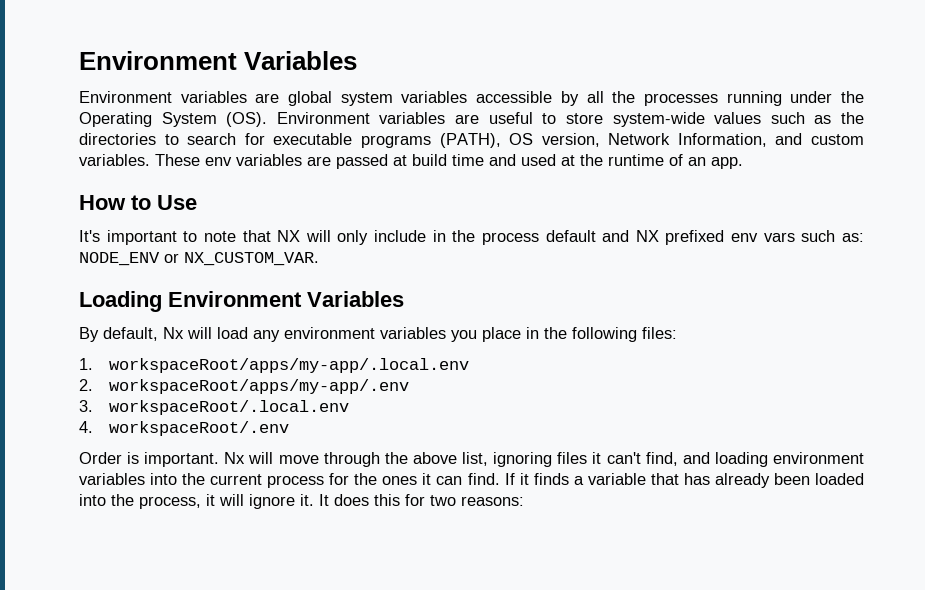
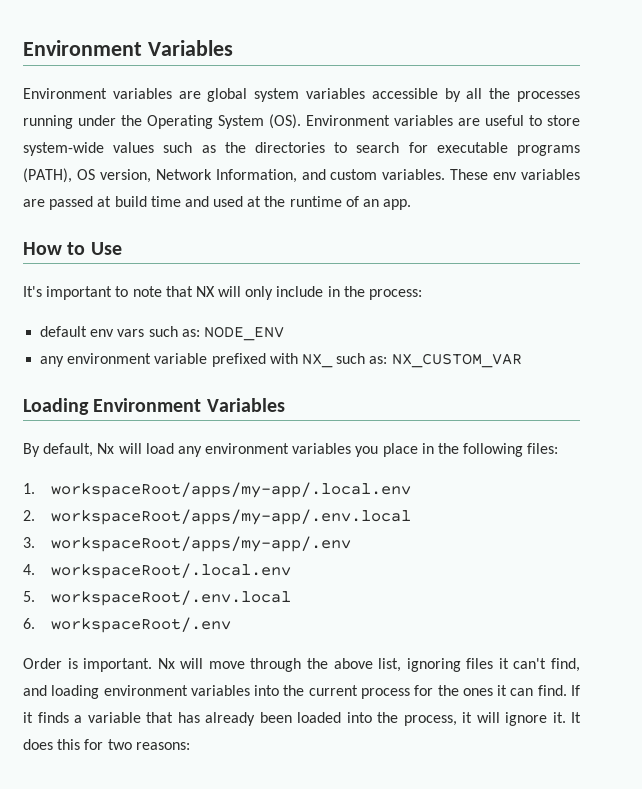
[481,230,725,245] process default and NX prefixed -> [369,289,423,300] [40,326,88,337] process: // default
[164,252,319,266] or NX_CUSTOM_VAR. -> [40,353,522,368] // any environment variable prefixed with NX_ such as: NX_CUSTOM_VAR
(93, 385) none -> [51,509,412,525] [23,537,35,548] workspaceRoot/apps/my-app/.env.local // 3.
[79,400,93,412] 3. -> [23,564,35,575] 4.
[79,421,93,433] 4. -> [23,590,292,606] [23,618,35,629] 5. workspaceRoot/.env.local // 6.

